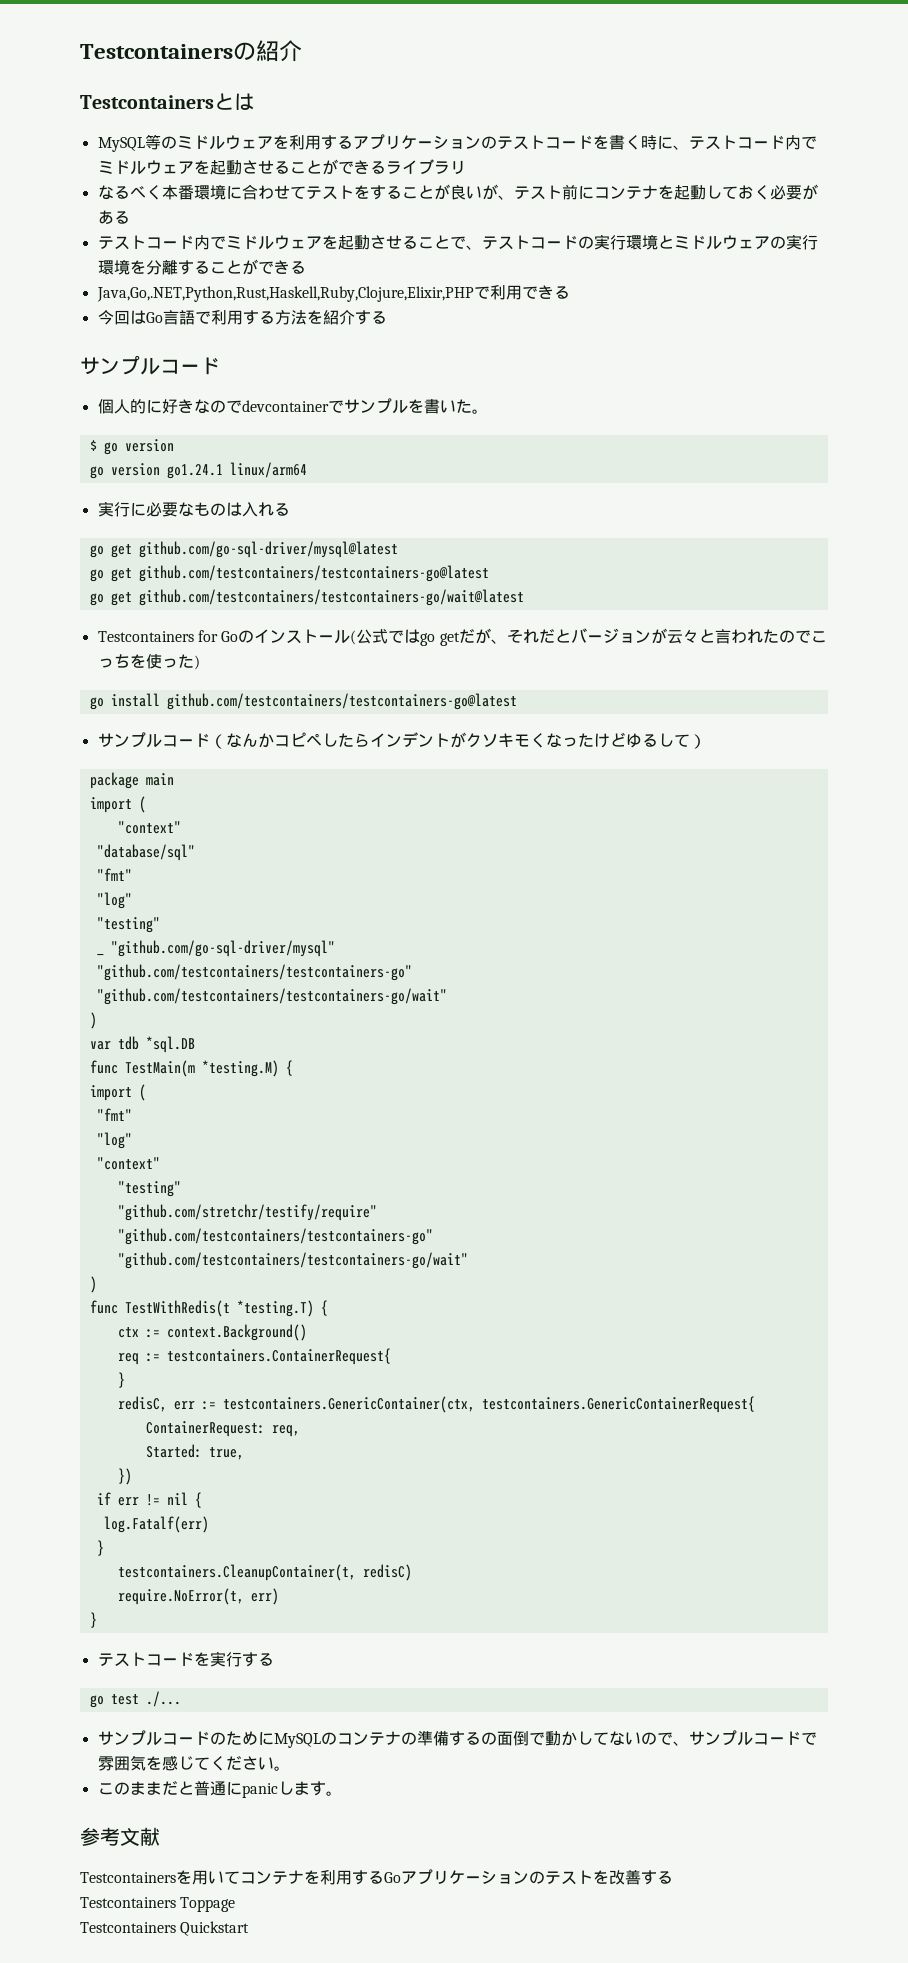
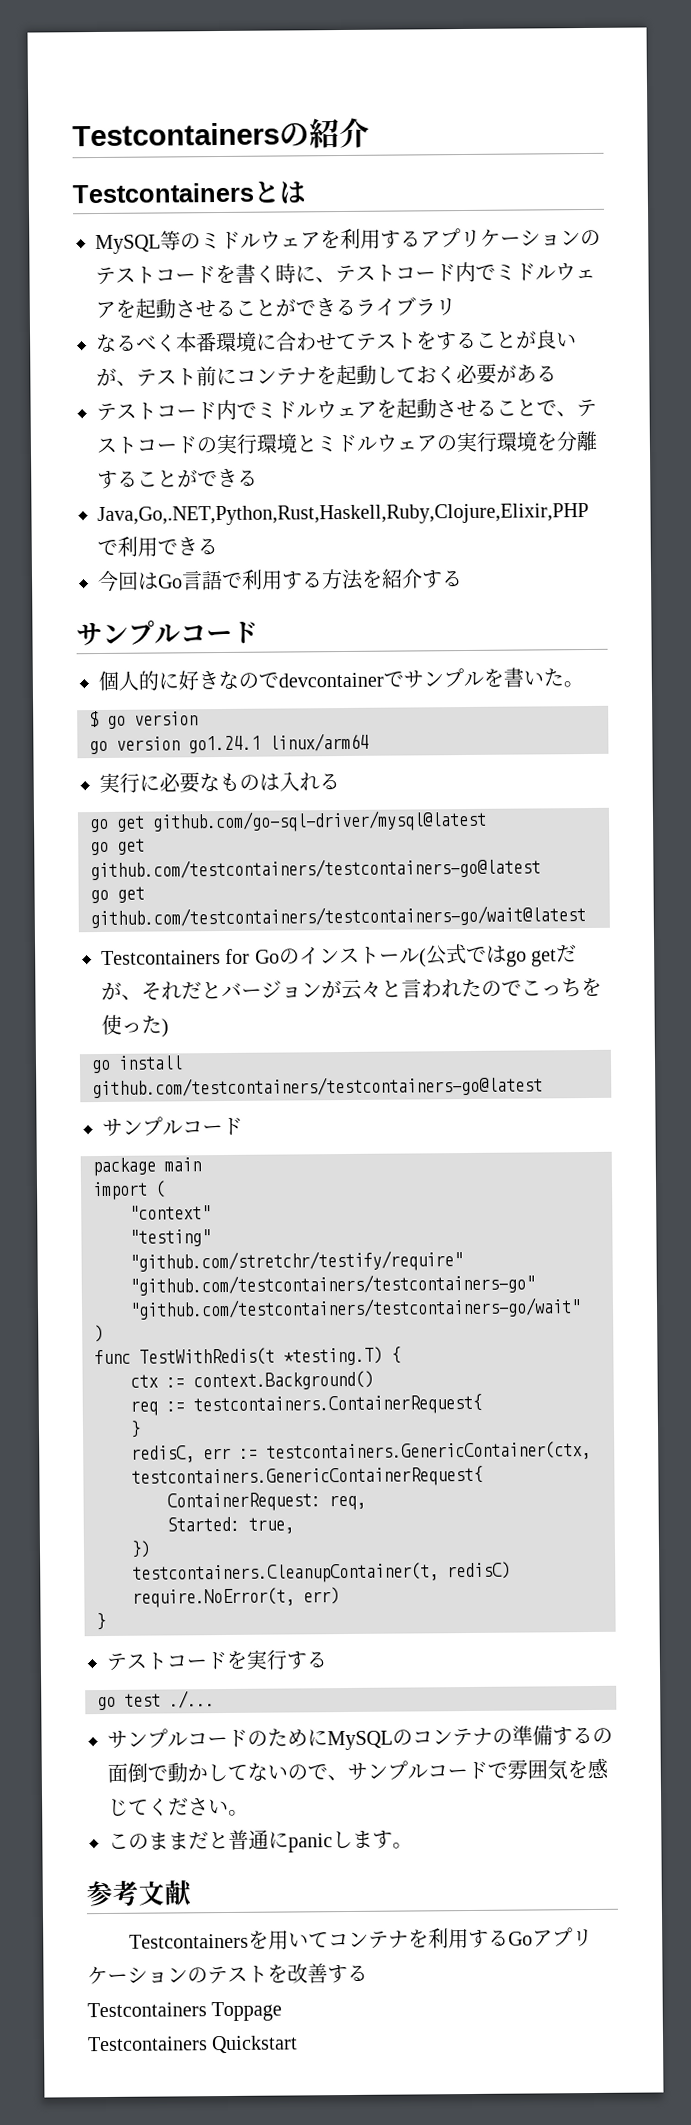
[209,732,706,749] （なんかコピペしたらインデントがクソキモくなったけどゆるして） -> (243, 1126) none
[96,844,195,861] [96,868,132,881] [96,892,132,909] [96,917,160,933] [96,940,335,957] [96,964,412,981] [96,988,447,1005] [89,1012,97,1029] [89,1036,195,1053] [89,1060,293,1077] [89,1084,146,1101] [96,1108,132,1121] [96,1132,132,1149] [96,1157,160,1170] // "database/sql" // "fmt" // "log" // "testing" // _ "github.com/go-sql-driver/mysql" // "github.com/testcontainers/testcontainers-go" // "github.com/testcontainers/testcontainers-go/wait" // ) // var tdb *sql.DB // func TestMain(m *testing.M) { // import ( // "fmt" // "log" // "context" -> (211, 1212) none
[96,1492,202,1508] [103,1516,209,1533] [96,1540,104,1556] // if err != nil { // log.Fatalf(err) // } -> (151, 1549) none

